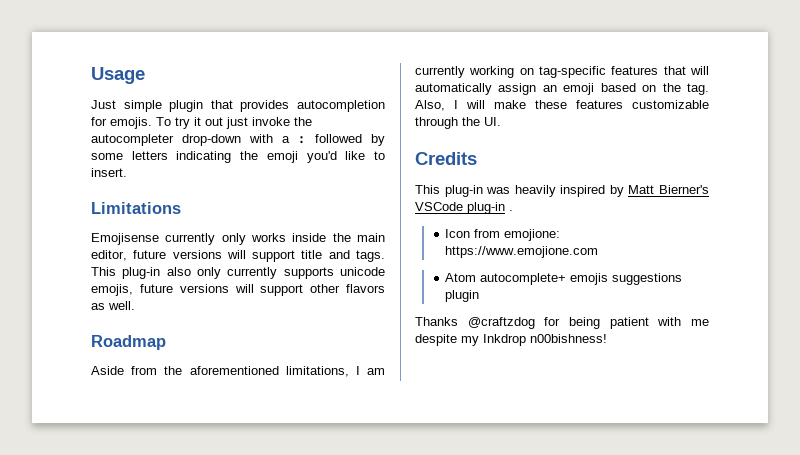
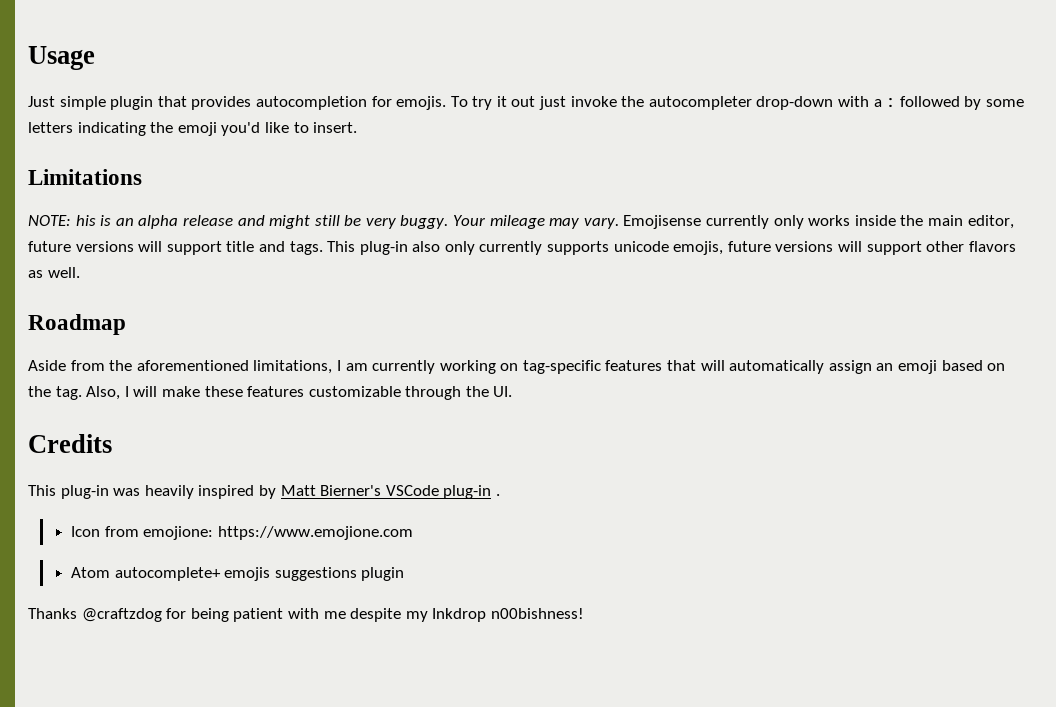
(181, 208) none -> [28,215,619,229] NOTE: his is an alpha release and might still be very buggy. Your mileage may vary.

